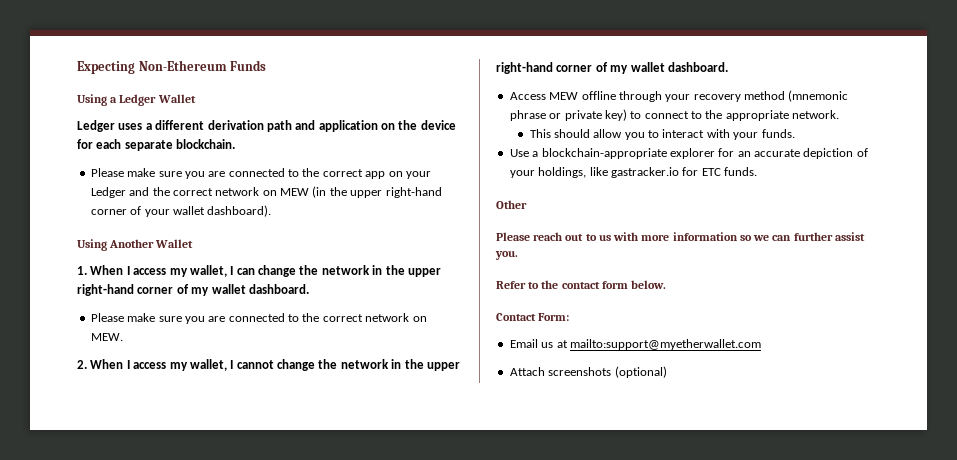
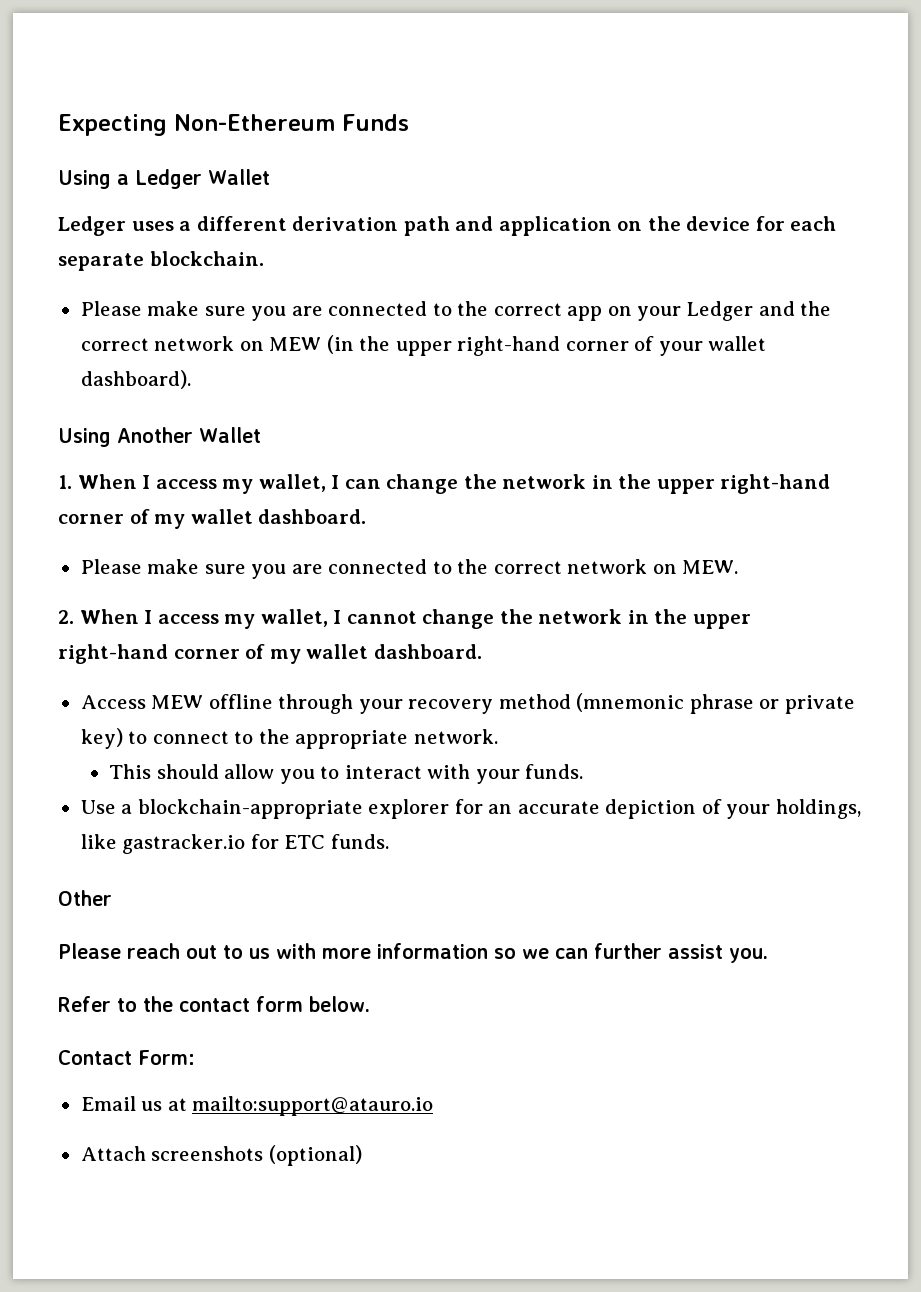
[569,339,761,350] mailto:support@myetherwallet.com -> [192,1096,434,1116] mailto:support@atauro.io

